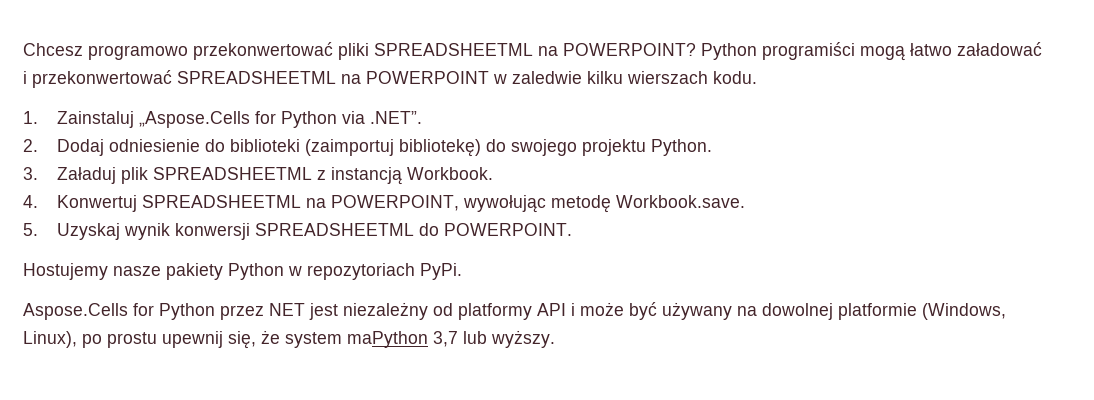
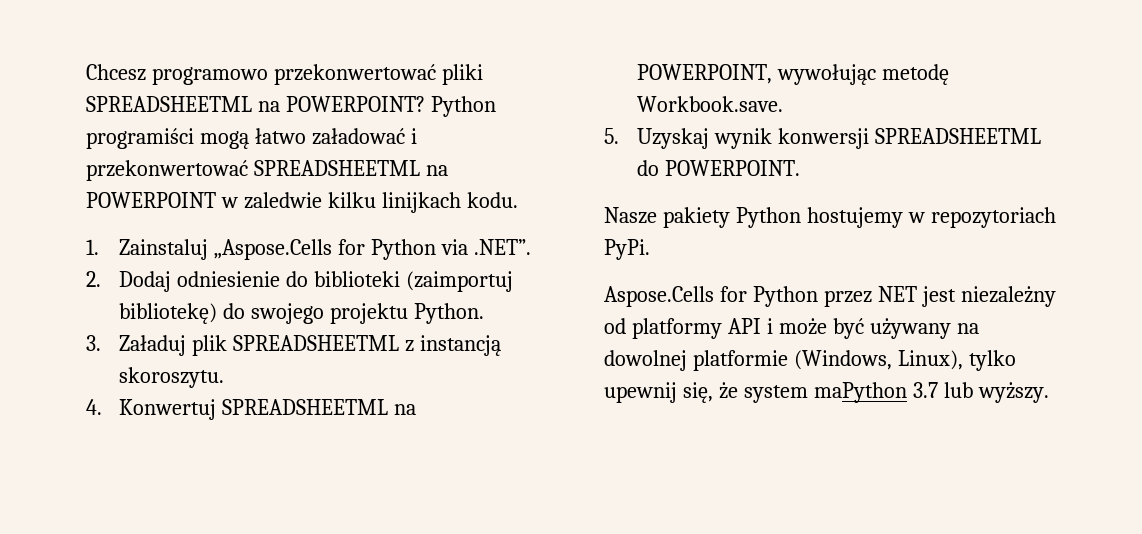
[627,71,708,84] wierszach -> [381,192,461,213] linijkach
[407,167,494,180] Workbook. -> [118,367,224,388] skoroszytu.
[23,263,161,280] Hostujemy nasze -> [604,207,657,224] Nasze
(284, 271) none -> [806,207,903,228] hostujemy
[82,332,157,348] po prostu -> [968,350,1016,371] tylko
[433,331,458,347] 3,7 -> [912,382,938,398] 3.7

